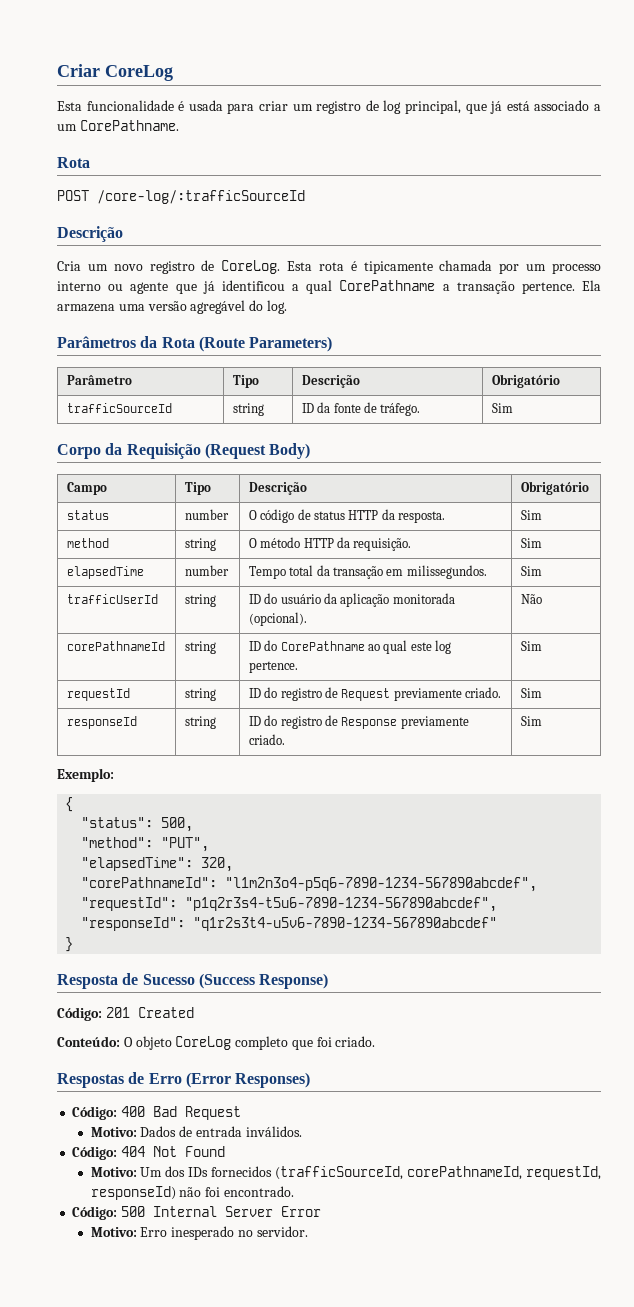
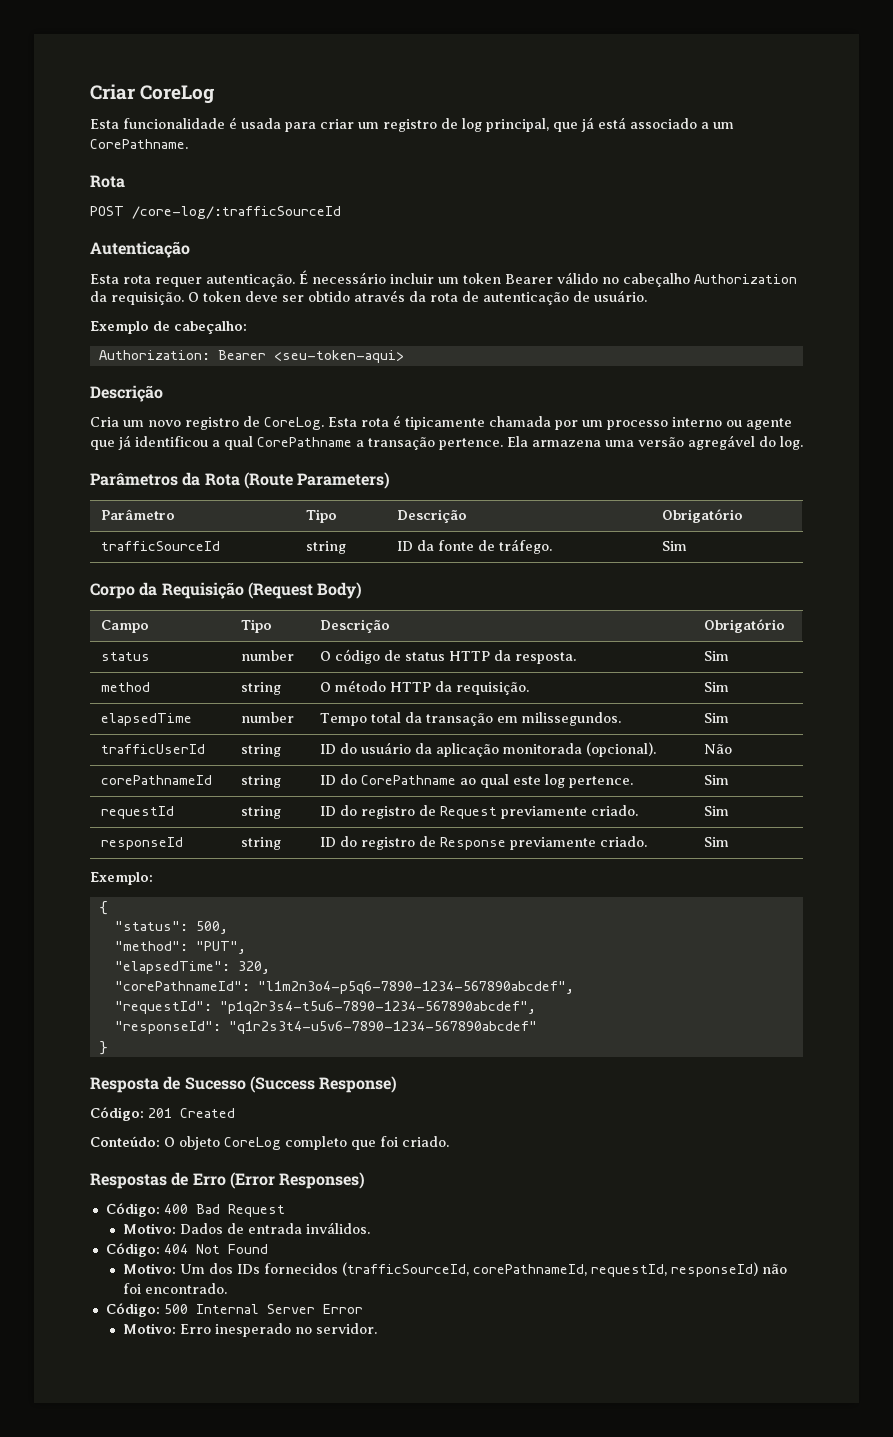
(305, 197) none -> [90,241,190,258] [90,270,797,287] [90,290,647,305] [90,321,247,334] [98,350,404,363] // Autenticação // Esta rota requer autenticação. É necessário incluir um token Bearer válido no cabeçalho Authorization da requisição. O token deve ser obtido através da rota de autenticação de usuário. // Exemplo de cabeçalho: // Authorization: Bearer <seu-token-aqui>

